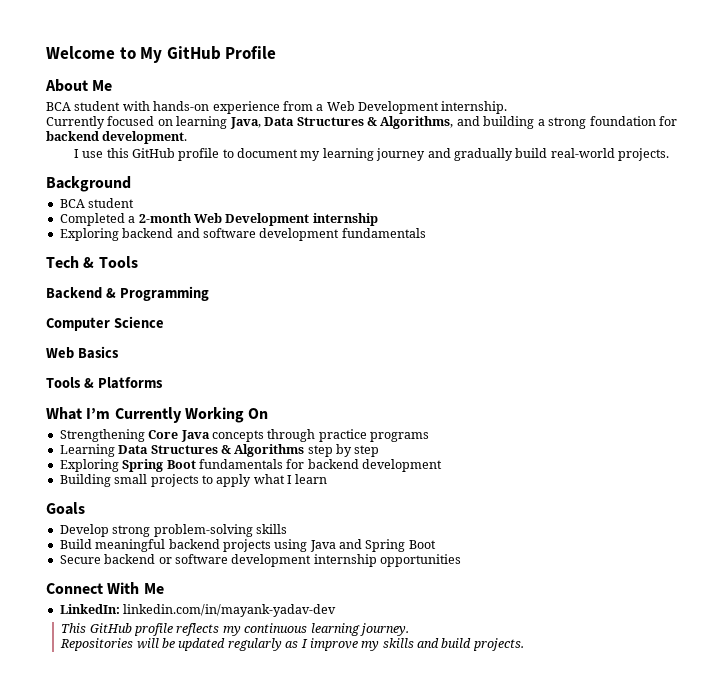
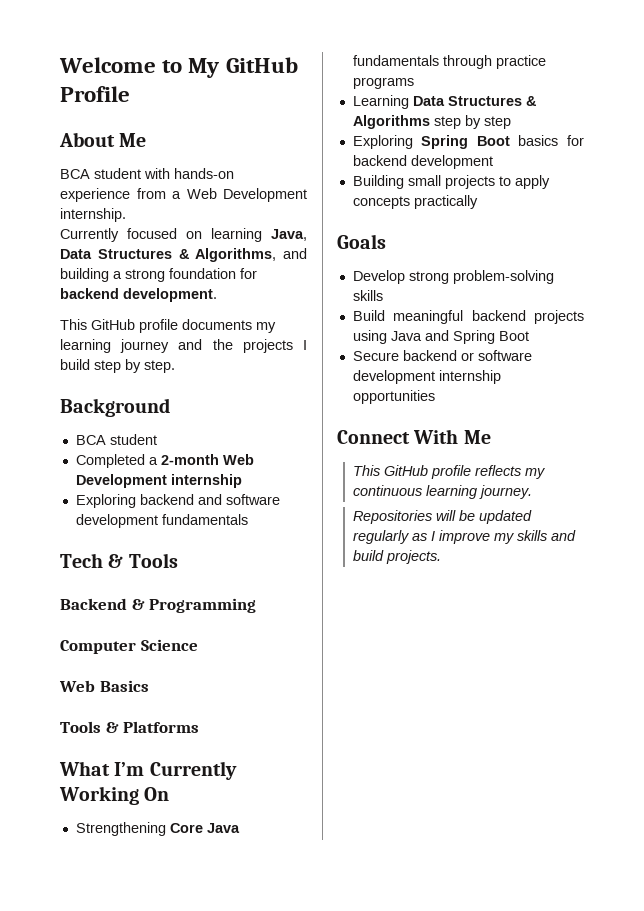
[73,148,670,161] I use this GitHub profile to document my learning journey and gradually build real-world projects. -> [60,319,276,333] [60,339,307,353] [60,359,175,373] This GitHub profile documents my learning journey and the projects I build step by step.
[211,430,264,442] concepts -> [352,55,439,66] fundamentals
[198,459,283,469] fundamentals -> [518,135,559,146] basics
[253,474,328,484] what I learn -> [352,195,478,209] concepts practically
[59,604,337,617] // LinkedIn: linkedin.com/in/mayank-yadav-dev -> (491, 437) none

